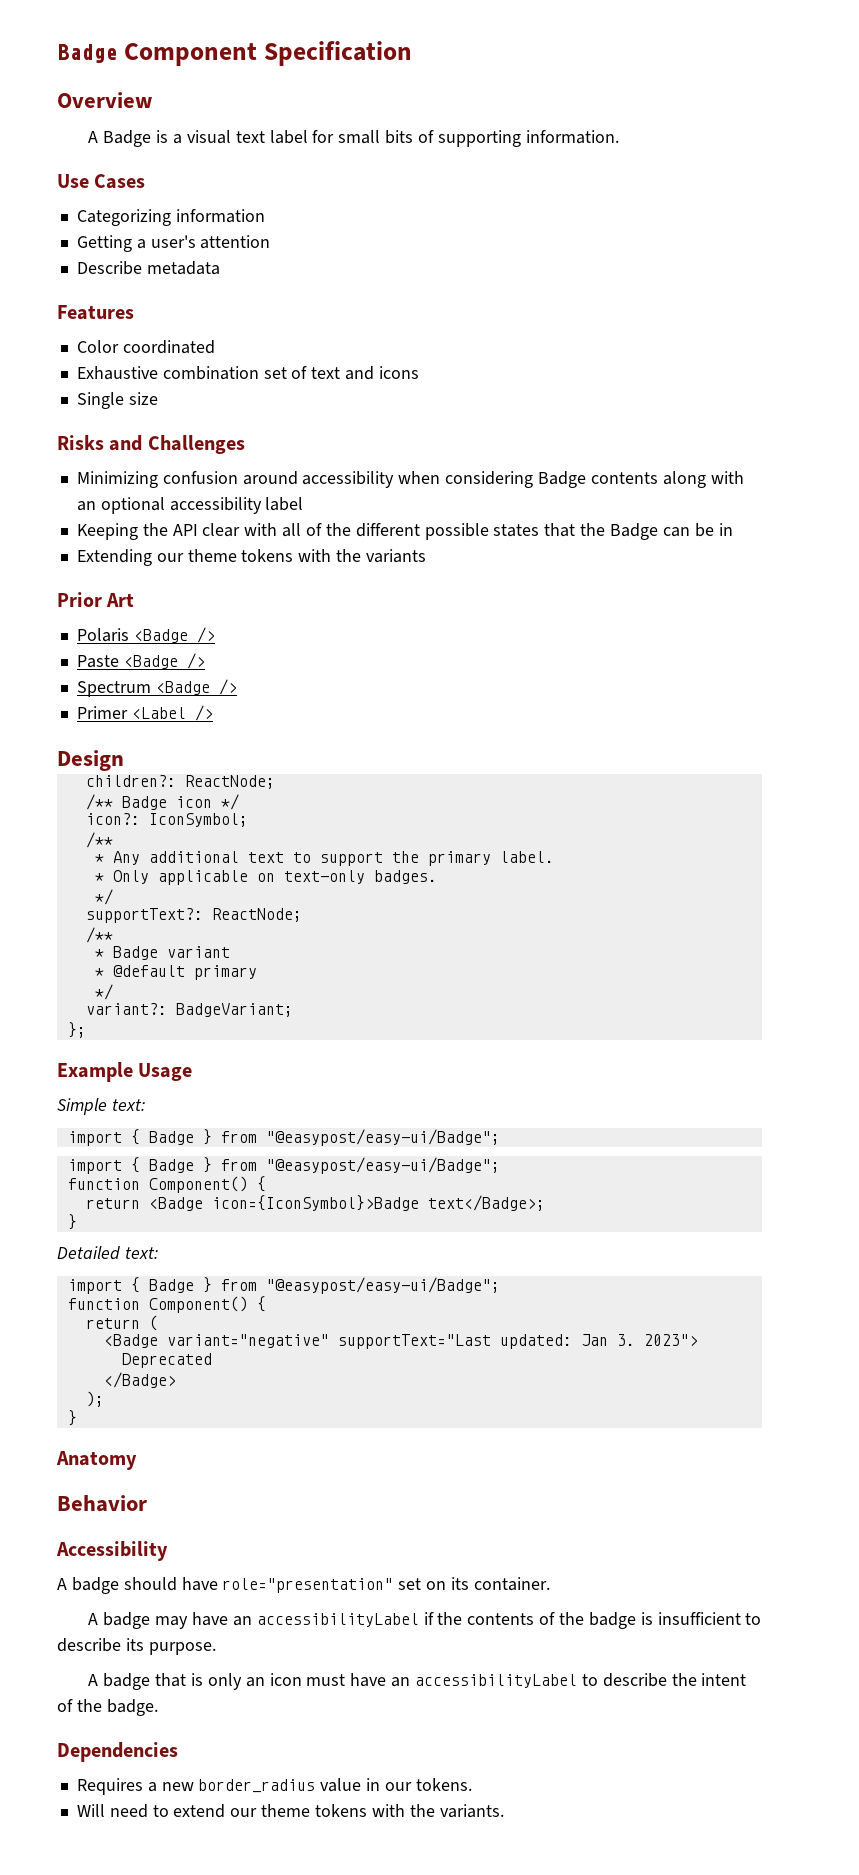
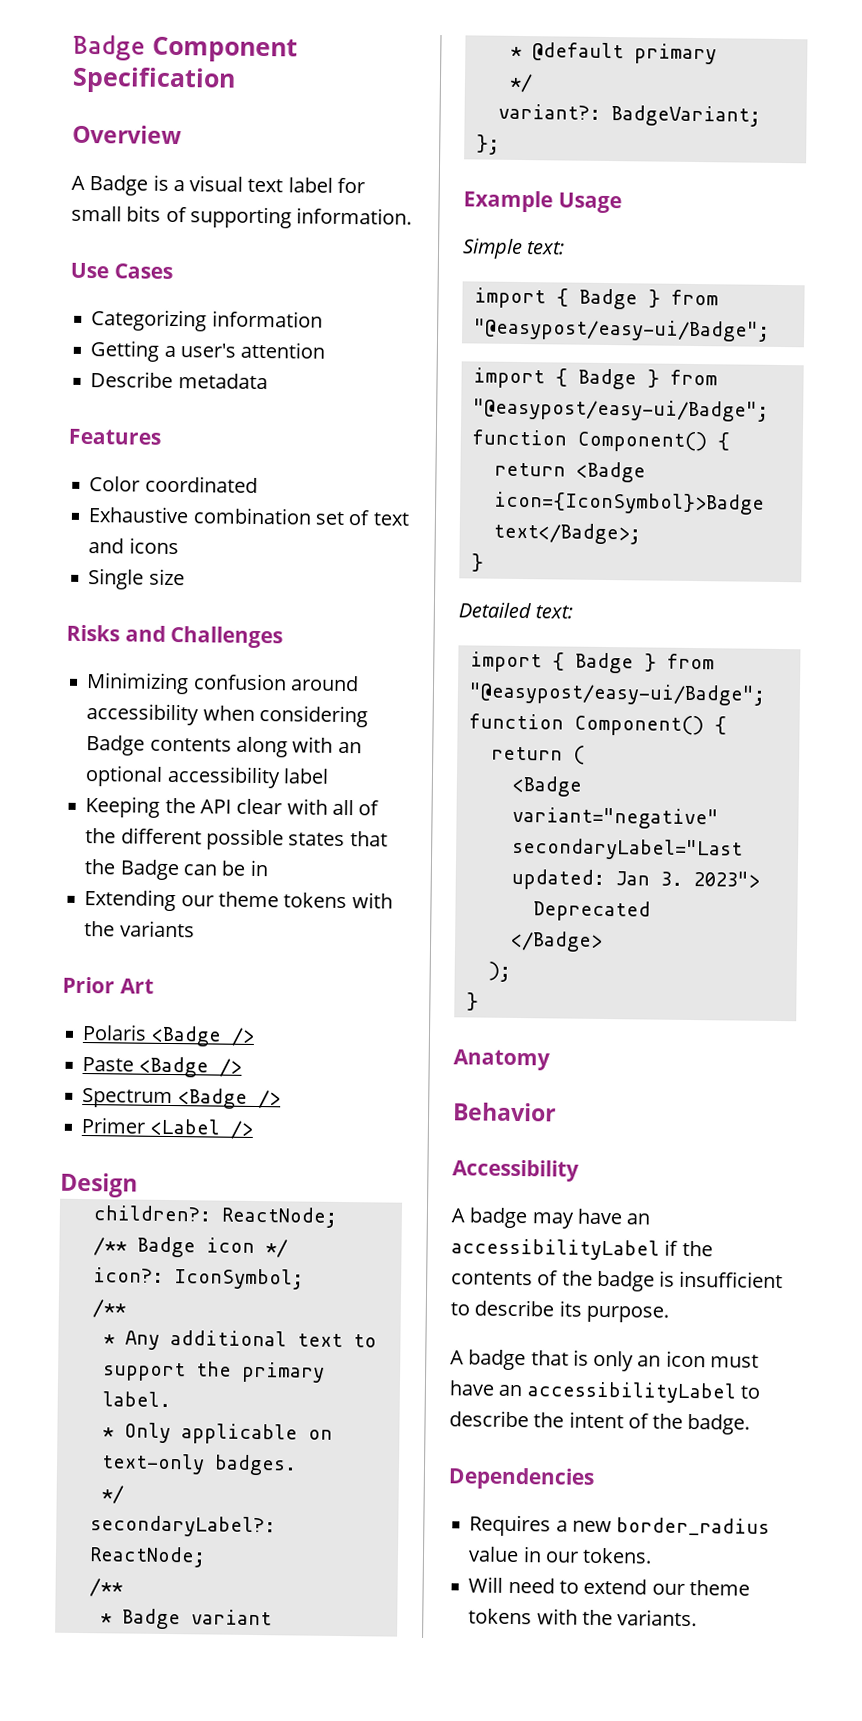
[85,908,203,923] supportText?: -> [89,1515,276,1538] secondaryLabel?:
[337,1334,491,1349] supportText="Last -> [511,837,743,861] secondaryLabel="Last
[57,1577,550,1594] // A badge should have role="presentation" set on its container. -> (579, 1170) none

